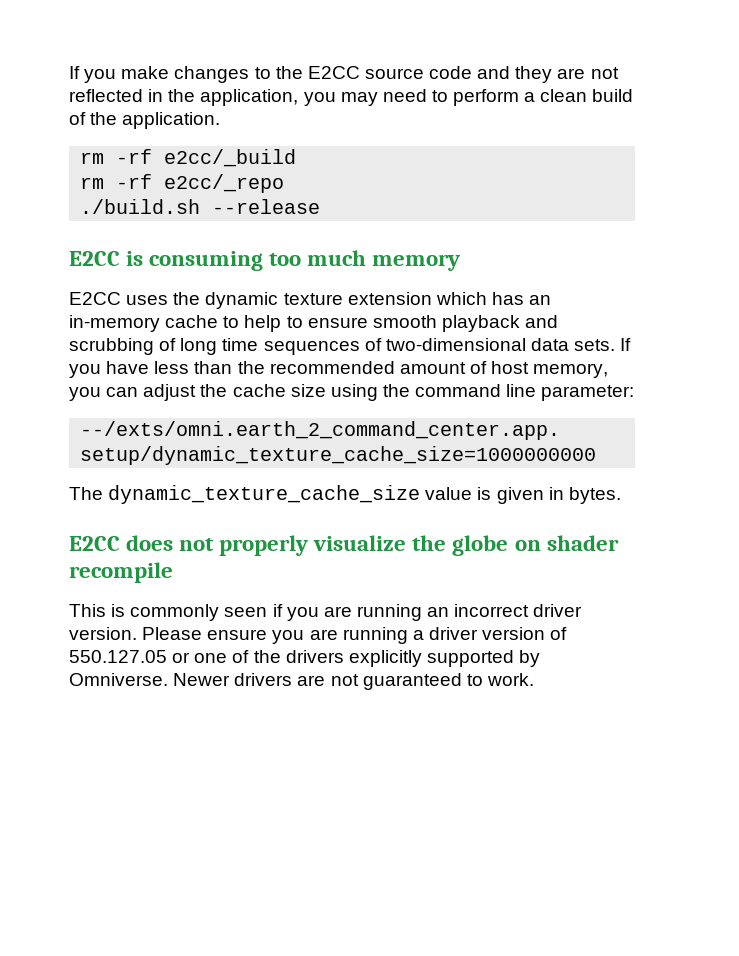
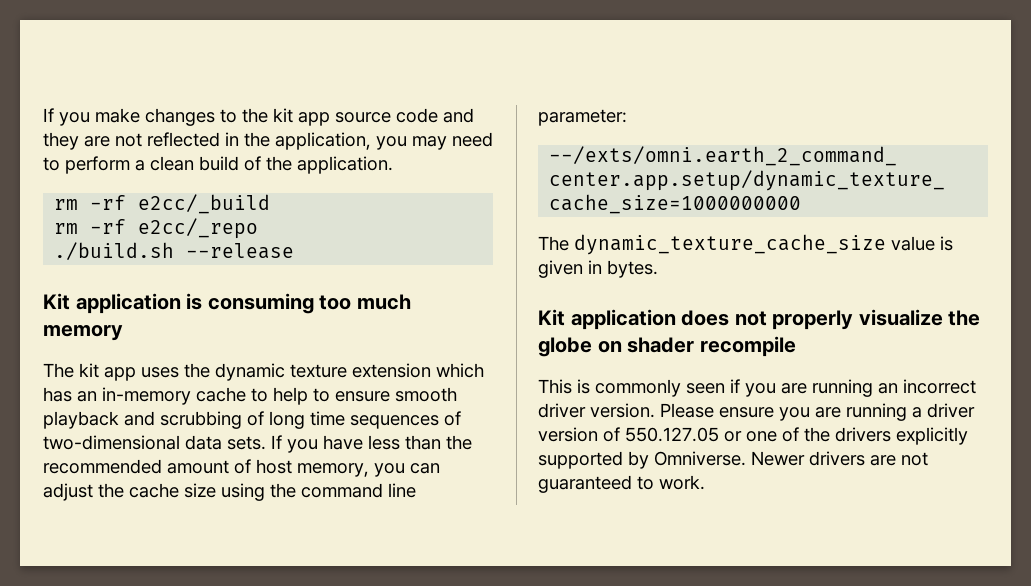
[307,66,360,79] E2CC -> [273,108,330,126] kit app
[69,251,120,266] E2CC -> [43,293,181,314] Kit application
[69,292,121,305] E2CC -> [43,363,136,381] The kit app
[69,536,120,551] E2CC -> [538,309,676,330] Kit application

